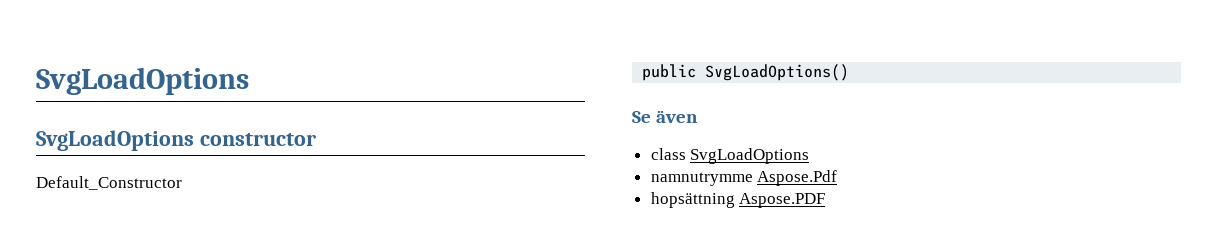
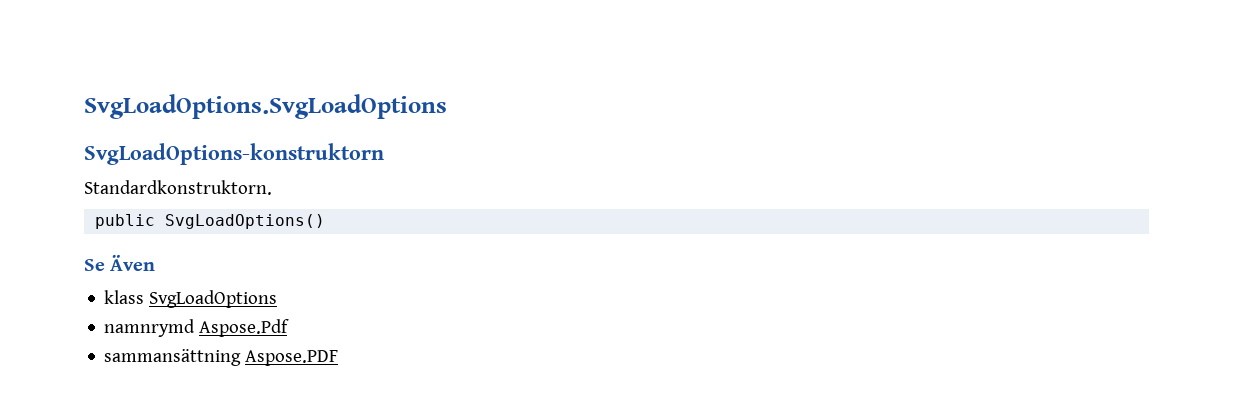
[36,67,249,95] [36,130,316,151] [36,176,182,190] SvgLoadOptions // SvgLoadOptions constructor // Default_Constructor -> [84,94,447,119] [84,143,384,165] [84,180,272,195] SvgLoadOptions.SvgLoadOptions // SvgLoadOptions-konstruktorn // Standardkonstruktorn.
[656,110,699,123] [650,148,810,164] [650,172,753,186] även // class SvgLoadOptions // namnutrymme -> [110,254,156,271] [104,290,278,308] [104,319,196,337] Även // klass SvgLoadOptions // namnrymd
[650,192,735,208] hopsättning -> [104,349,242,366] sammansättning

